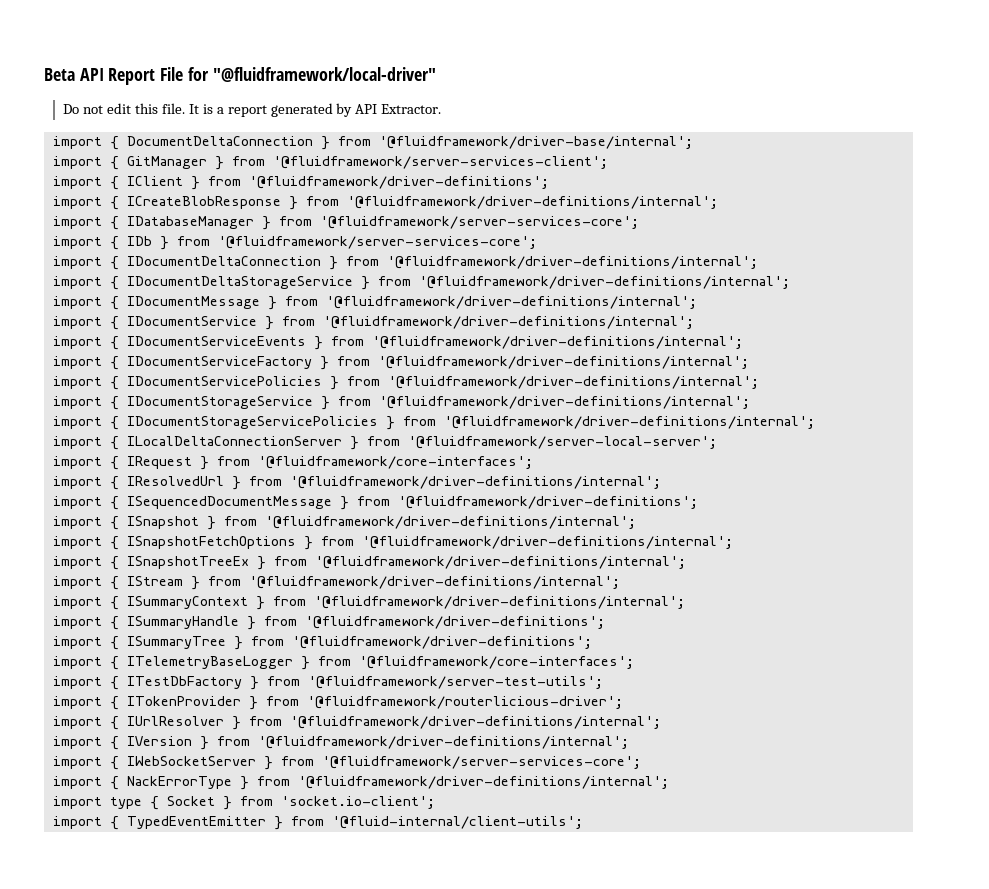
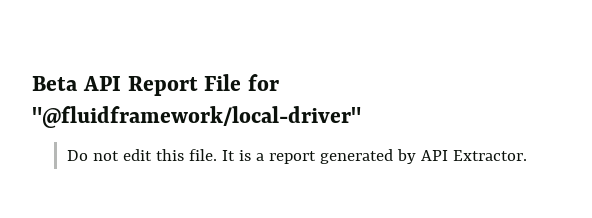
[52,136,693,150] [52,156,608,170] [52,176,549,190] [52,196,718,210] [52,216,639,230] [52,236,537,250] [52,256,758,270] [52,276,790,290] [52,296,697,310] [52,316,694,330] [52,336,743,350] [52,356,749,370] [52,376,759,390] [52,396,750,410] [52,416,815,430] [52,436,717,450] [52,456,533,470] [52,476,661,490] [52,496,698,510] [52,516,636,530] [52,536,733,550] [52,556,686,570] [52,576,620,590] [52,596,685,610] [52,616,605,630] [52,636,592,650] [52,656,634,670] [52,676,603,690] [52,696,623,710] [52,716,661,730] [52,736,629,750] [52,756,641,770] [52,776,669,790] [52,796,435,810] [52,816,583,830] // import { DocumentDeltaConnection } from '@fluidframework/driver-base/internal'; // import { GitManager } from '@fluidframework/server-services-client'; // import { IClient } from '@fluidframework/driver-definitions'; // import { ICreateBlobResponse } from '@fluidframework/driver-definitions/internal'; // import { IDatabaseManager } from '@fluidframework/server-services-core'; // import { IDb } from '@fluidframework/server-services-core'; // import { IDocumentDeltaConnection } from '@fluidframework/driver-definitions/internal'; // import { IDocumentDeltaStorageService } from '@fluidframework/driver-definitions/internal'; // import { IDocumentMessage } from '@fluidframework/driver-definitions/internal'; // import { IDocumentService } from '@fluidframework/driver-definitions/internal'; // import { IDocumentServiceEvents } from '@fluidframework/driver-definitions/internal'; // import { IDocumentServiceFactory } from '@fluidframework/driver-definitions/internal'; // import { IDocumentServicePolicies } from '@fluidframework/driver-definitions/internal'; // import { IDocumentStorageService } from '@fluidframework/driver-definitions/internal'; // import { IDocumentStorageServicePolicies } from '@fluidframework/driver-definitions/internal'; // import { ILocalDeltaConnectionServer } from '@fluidframework/server-local-server'; // import { IRequest } from '@fluidframework/core-interfaces'; // import { IResolvedUrl } from '@fluidframework/driver-definitions/internal'; // import { ISequencedDocumentMessage } from '@fluidframework/driver-definitions'; // import { ISnapshot } from '@fluidframework/driver-definitions/internal'; // import { ISnapshotFetchOptions } from '@fluidframework/driver-definitions/internal'; // import { ISnapshotTreeEx } from '@fluidframework/driver-definitions/internal'; // import { IStream } from '@fluidframework/driver-definitions/internal'; // import { ISummaryContext } from '@fluidframework/driver-definitions/internal'; // import { ISummaryHandle } from '@fluidframework/driver-definitions'; // import { ISummaryTree } from '@fluidframework/driver-definitions'; // import { ITelemetryBaseLogger } from '@fluidframework/core-interfaces'; // import { ITestDbFactory } from '@fluidframework/server-test-utils'; // import { ITokenProvider } from '@fluidframework/routerlicious-driver'; // import { IUrlResolver } from '@fluidframework/driver-definitions/internal'; // import { IVersion } from '@fluidframework/driver-definitions/internal'; // import { IWebSocketServer } from '@fluidframework/server-services-core'; // import { NackErrorType } from '@fluidframework/driver-definitions/internal'; // import type { Socket } from 'socket.io-client'; // import { TypedEventEmitter } from '@fluid-internal/client-utils'; -> (528, 155) none

